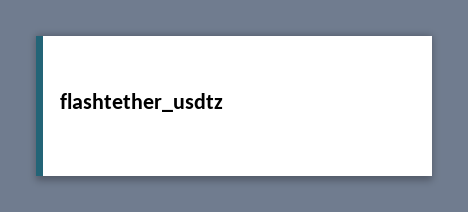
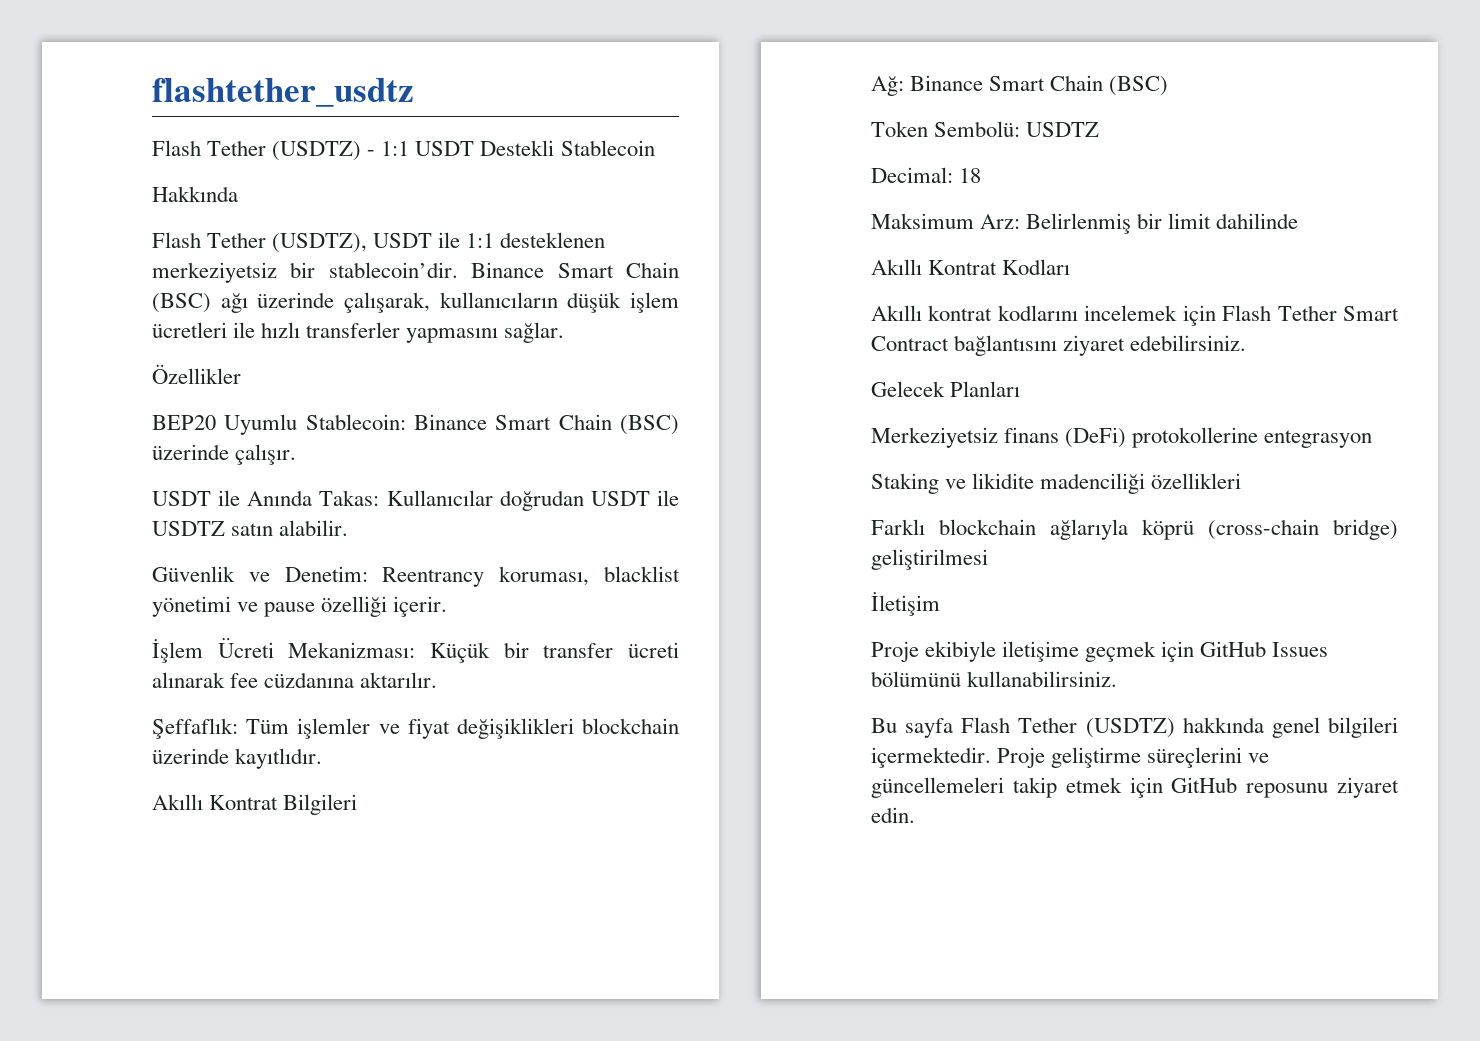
(223, 102) none -> [152,140,655,161] [152,186,238,202] [152,232,606,253] [152,262,679,283] [152,292,679,313] [152,322,565,343] [152,364,241,384] [152,414,679,435] [152,444,297,465] [152,490,679,511] [152,520,349,536] [152,566,680,587] [152,596,448,617] [152,638,680,663] [152,672,438,688] [152,718,679,739] [152,748,323,769] [152,794,358,815] [871,75,1169,96] [871,121,1100,137] [871,167,982,183] [871,213,1299,234] [871,259,1071,275] [871,305,1399,326] [871,335,1247,356] [871,381,1021,397] [871,427,1373,448] [871,473,1242,494] [871,519,1398,540] [871,549,988,570] [871,592,940,616] [871,641,1329,662] [871,671,1118,687] [871,717,1398,738] [871,747,1270,768] [871,777,1399,798] [871,807,915,823] // Flash Tether (USDTZ) - 1:1 USDT Destekli Stablecoin // Hakkında // Flash Tether (USDTZ), USDT ile 1:1 desteklenen merkeziyetsiz bir stablecoin’dir. Binance Smart Chain (BSC) ağı üzerinde çalışarak, kullanıcıların düşük işlem ücretleri ile hızlı transferler yapmasını sağlar. // Özellikler // BEP20 Uyumlu Stablecoin: Binance Smart Chain (BSC) üzerinde çalışır. // USDT ile Anında Takas: Kullanıcılar doğrudan USDT ile USDTZ satın alabilir. // Güvenlik ve Denetim: Reentrancy koruması, blacklist yönetimi ve pause özelliği içerir. // İşlem Ücreti Mekanizması: Küçük bir transfer ücreti alınarak fee cüzdanına aktarılır. // Şeffaflık: Tüm işlemler ve fiyat değişiklikleri blockchain üzerinde kayıtlıdır. // Akıllı Kontrat Bilgileri // Ağ: Binance Smart Chain (BSC) // Token Sembolü: USDTZ // Decimal: 18 // Maksimum Arz: Belirlenmiş bir limit dahilinde // Akıllı Kontrat Kodları // Akıllı kontrat kodlarını incelemek için Flash Tether Smart Contract bağlantısını ziyaret edebilirsiniz. // Gelecek Planları // Merkeziyetsiz finans (DeFi) protokollerine entegrasyon // Staking ve likidite madenciliği özellikleri // Farklı blockchain ağlarıyla köprü (cross-chain bridge) geliştirilmesi // İletişim // Proje ekibiyle iletişime geçmek için GitHub Issues bölümünü kullanabilirsiniz. // Bu sayfa Flash Tether (USDTZ) hakkında genel bilgileri içermektedir. Proje geliştirme süreçlerini ve güncellemeleri takip etmek için GitHub reposunu ziyaret edin.

